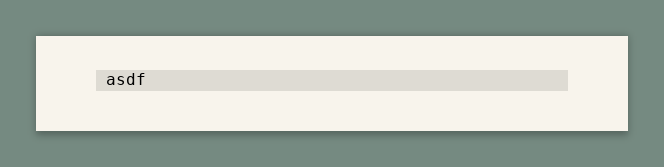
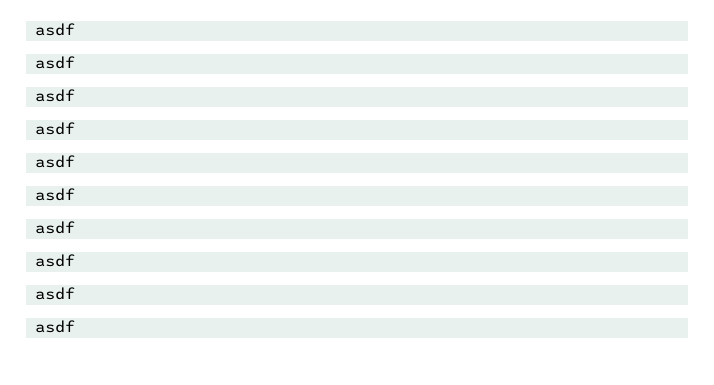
[105,73,146,85] asdf -> [34,23,75,36] [34,56,75,69] [34,89,75,102] [34,122,75,135] [34,155,75,168] [34,188,75,201] [34,221,75,234] [34,254,75,267] [34,287,75,300] [34,320,75,333] asdf // asdf // asdf // asdf // asdf // asdf // asdf // asdf // asdf // asdf

